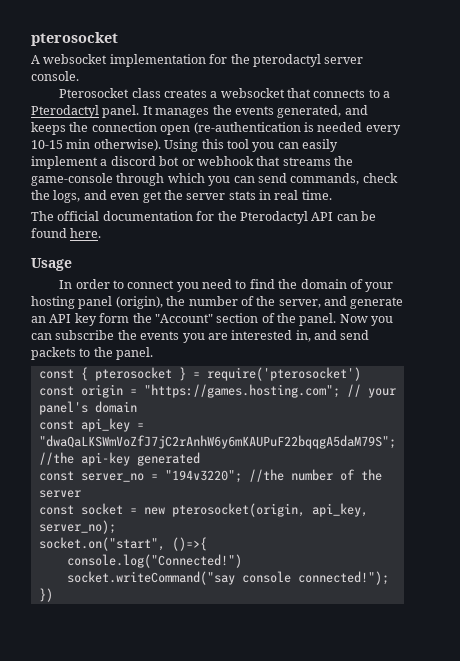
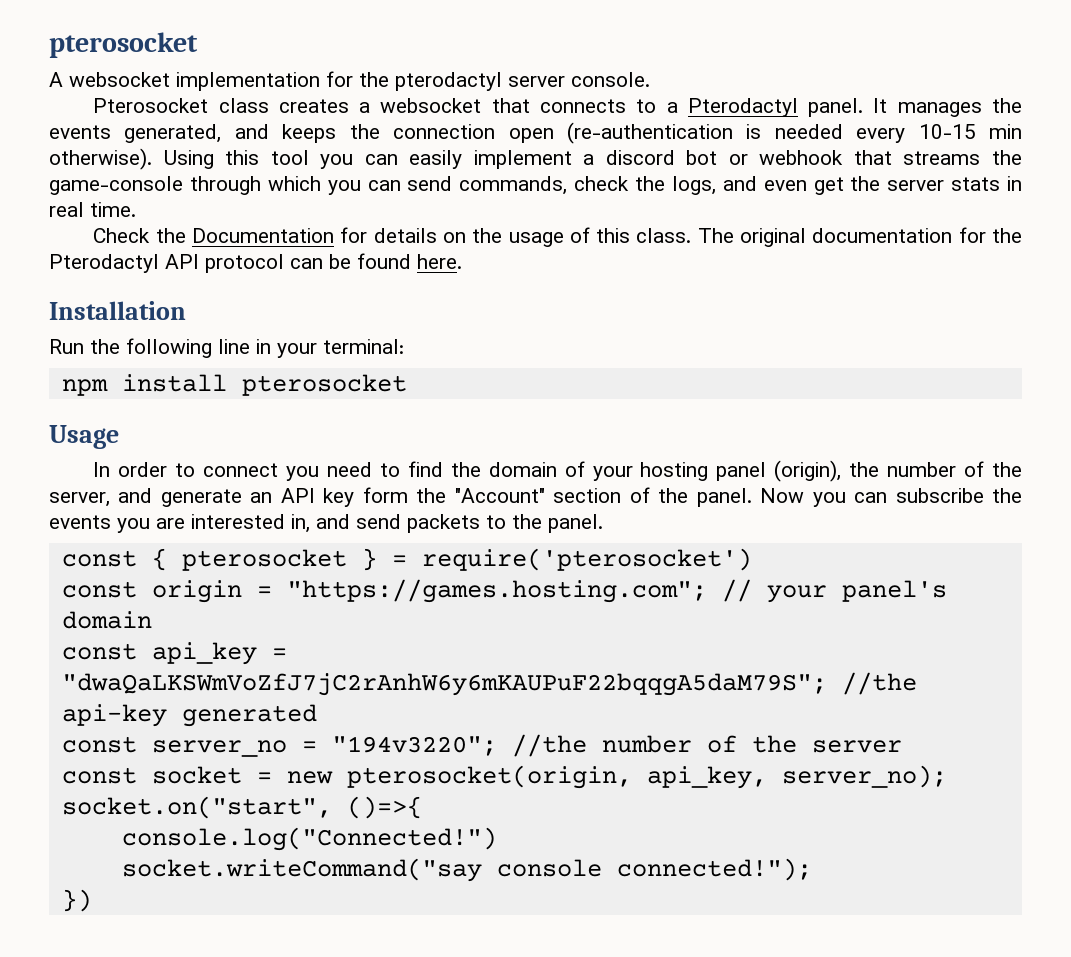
[31,211,100,221] The official -> [93,227,807,247] Check the Documentation for details on the usage of this class. The original
(334, 216) none -> [205,254,284,273] protocol
(102, 233) none -> [49,301,186,320] [49,338,404,358] [61,374,407,396] // Installation // Run the following line in your terminal: // npm install pterosocket

